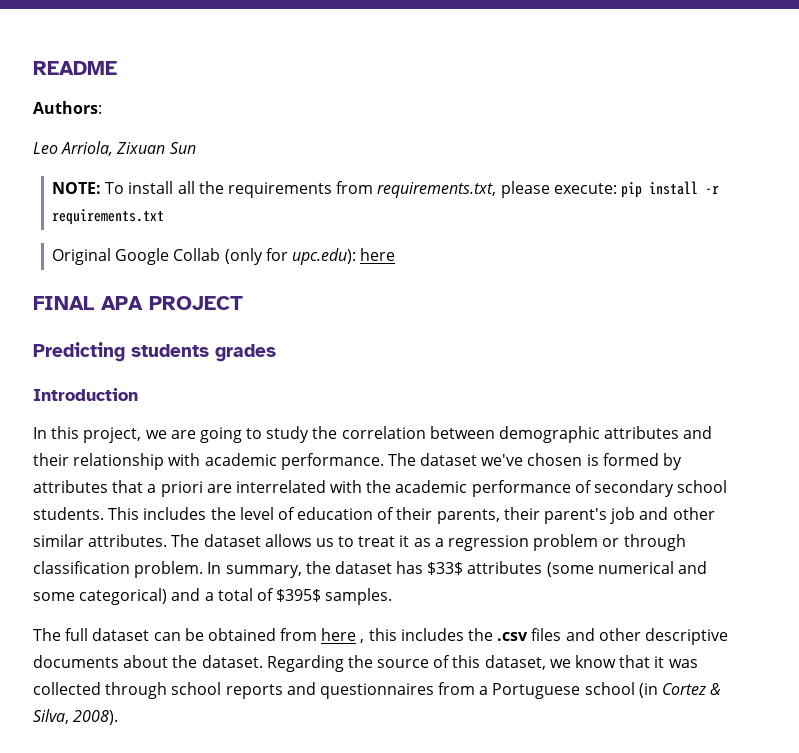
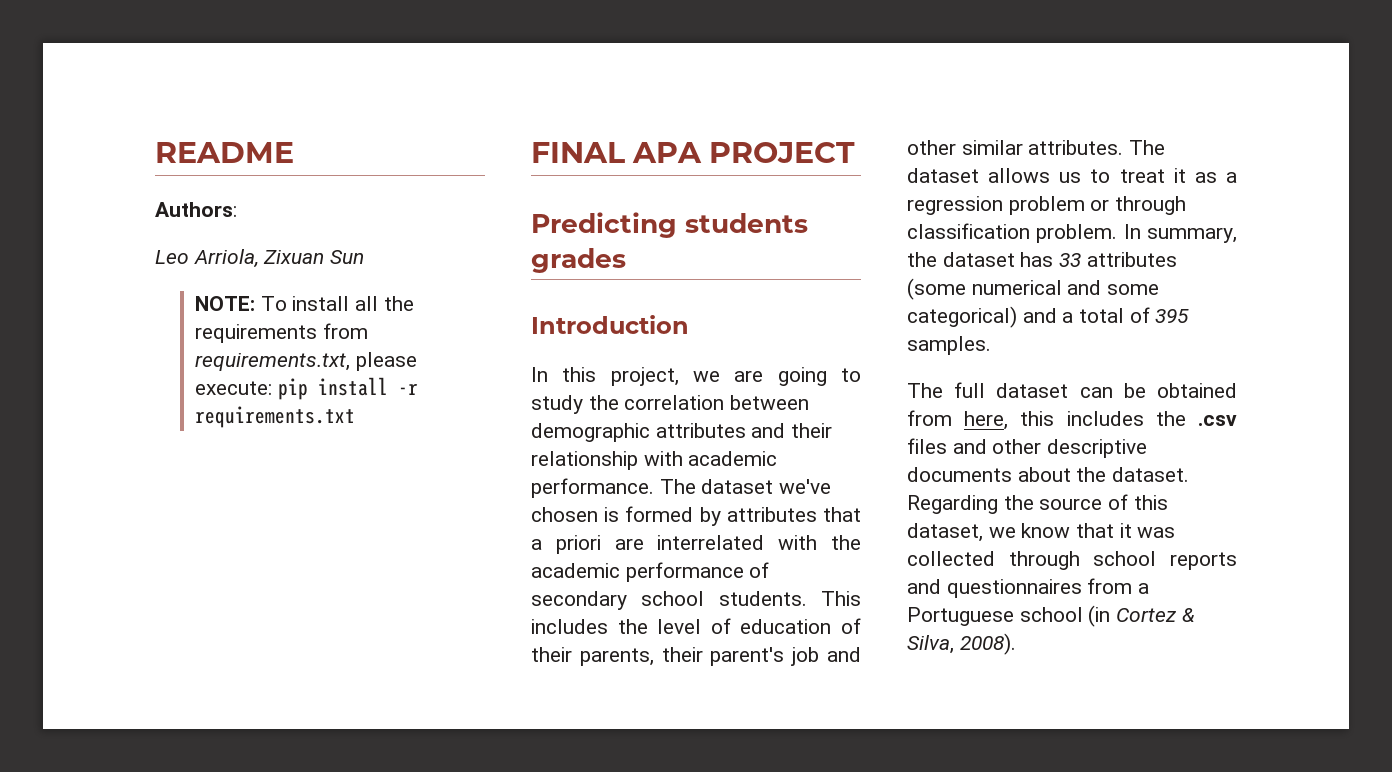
[52,248,396,265] // Original Google Collab (only for upc.edu): here -> (356, 417) none
[427,562,464,575] $33$ -> [1059,253,1082,267] 33
[276,589,322,602] $395$ -> [1155,309,1190,323] 395
[321,628,365,643] here , -> [964,411,1009,430] here,

